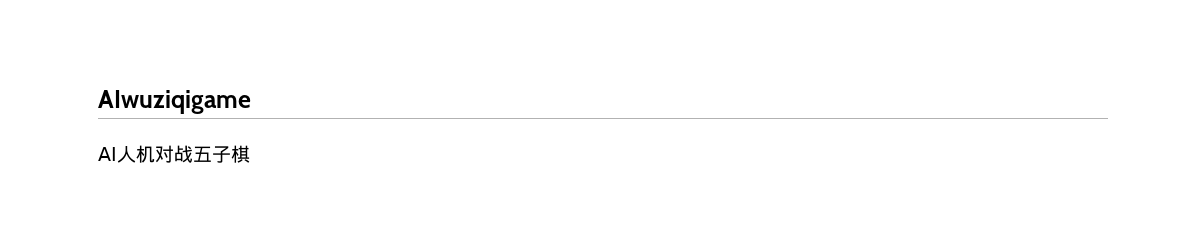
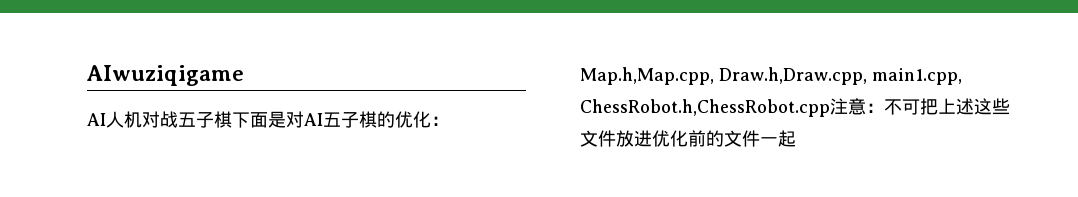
(250, 154) none -> [232,111,449,128] [580,67,962,85] [580,98,1010,117] [580,130,796,147] 下面是对AI五子棋的优化：Map.h,Map.cpp, Draw.h,Draw.cpp, main1.cpp, ChessRobot.h,ChessRobot.cpp注意：不可把上述这些文件放进优化前的文件一起

